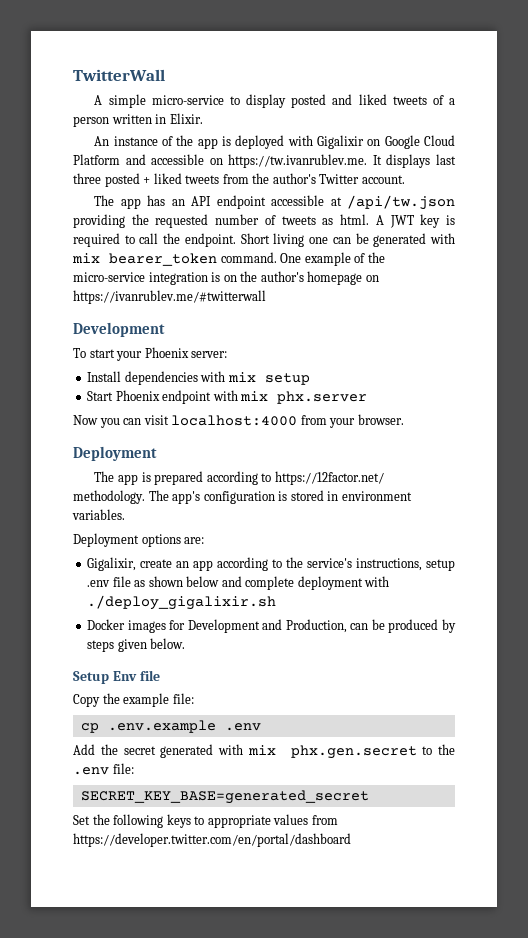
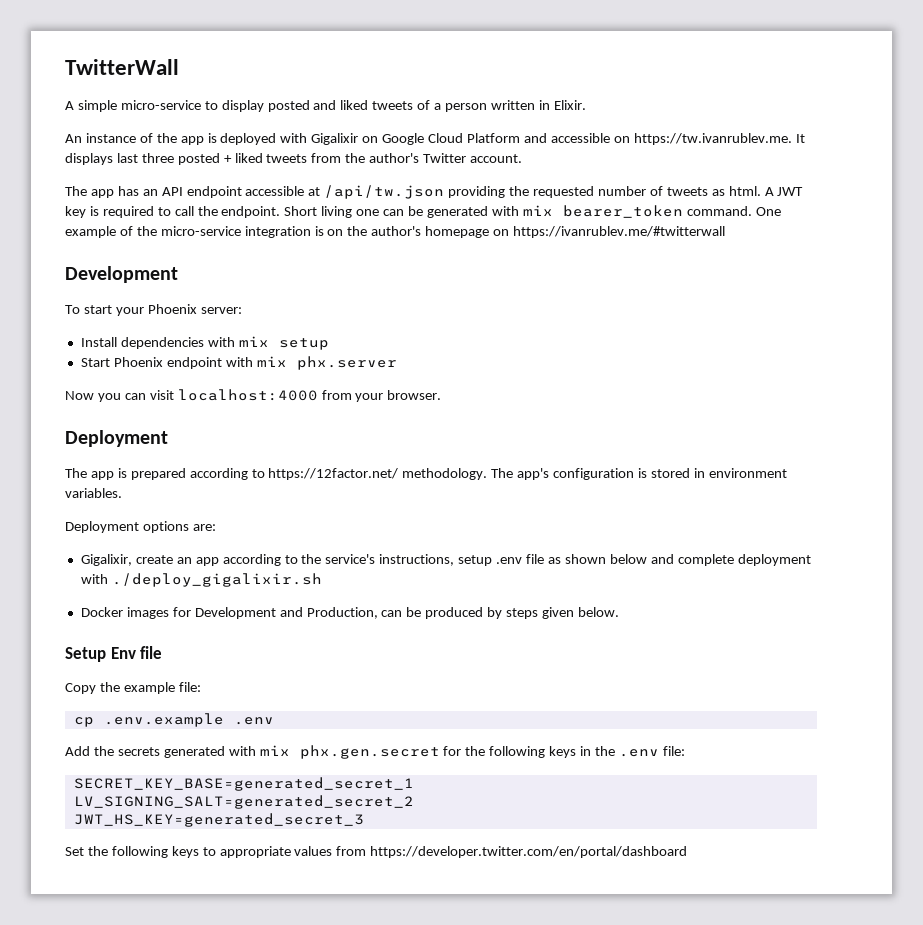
[123,746,156,755] secret -> [117,747,160,756] secrets
[422,746,433,755] to -> [443,746,592,758] for the following keys in
[80,790,369,804] SECRET_KEY_BASE=generated_secret -> [73,777,414,791] [73,795,414,809] [73,813,364,827] SECRET_KEY_BASE=generated_secret_1 // LV_SIGNING_SALT=generated_secret_2 // JWT_HS_KEY=generated_secret_3

